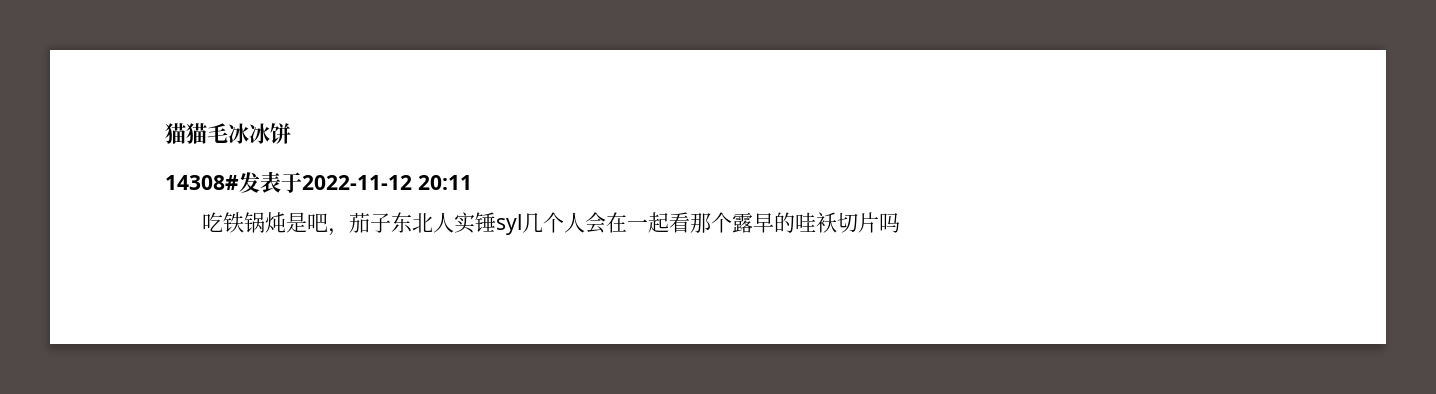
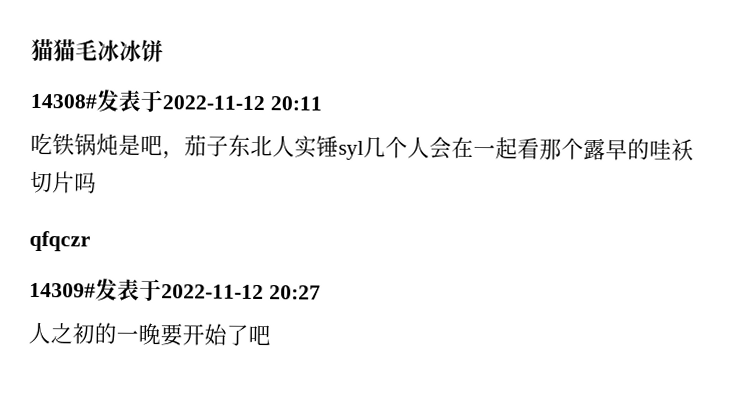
(901, 223) none -> [29,230,91,252] [29,278,321,302] [28,321,271,347] // qfqczr // 14309#发表于2022-11-12 20:27 // 人之初的一晚要开始了吧

